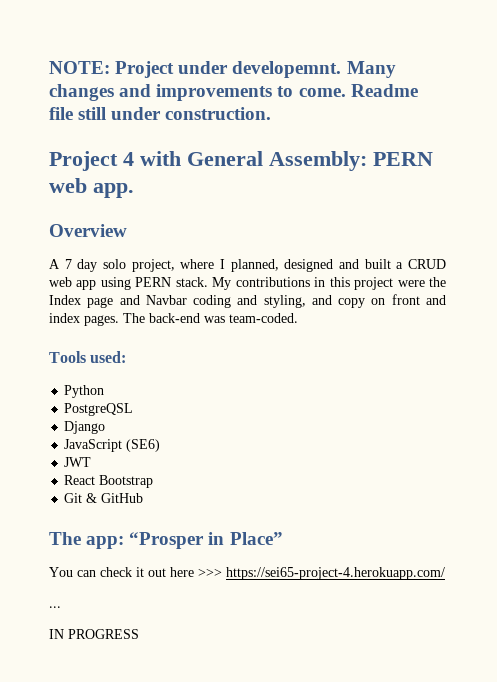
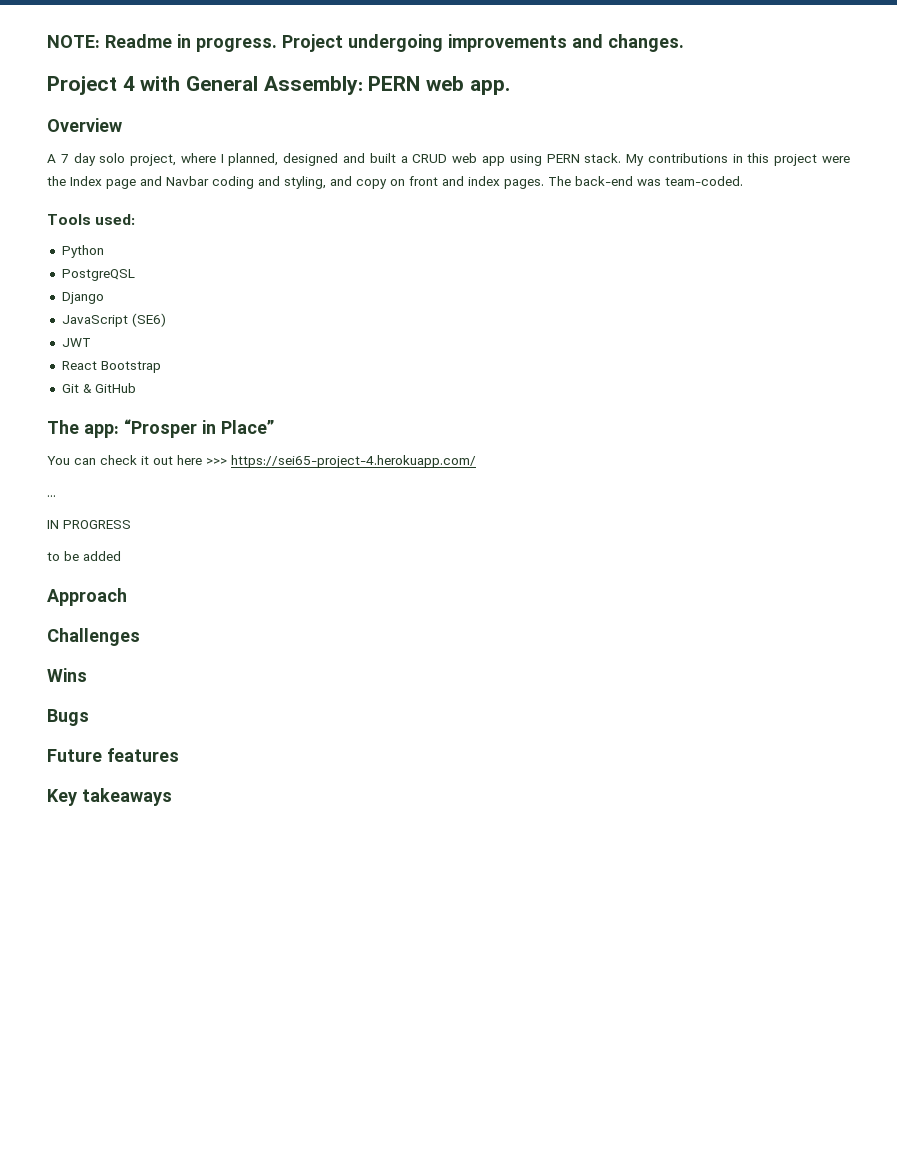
[115,61,396,78] [49,84,418,101] [49,107,272,120] Project under developemnt. Many changes and improvements to come. Readme file still under construction. -> [105,34,684,52] Readme in progress. Project undergoing improvements and changes.
(139, 634) none -> [47,551,121,561] [47,588,127,606] [47,628,140,646] [47,668,87,682] [47,709,89,726] [47,748,179,762] [47,788,172,806] // to be added // Approach // Challenges // Wins // Bugs // Future features // Key takeaways

